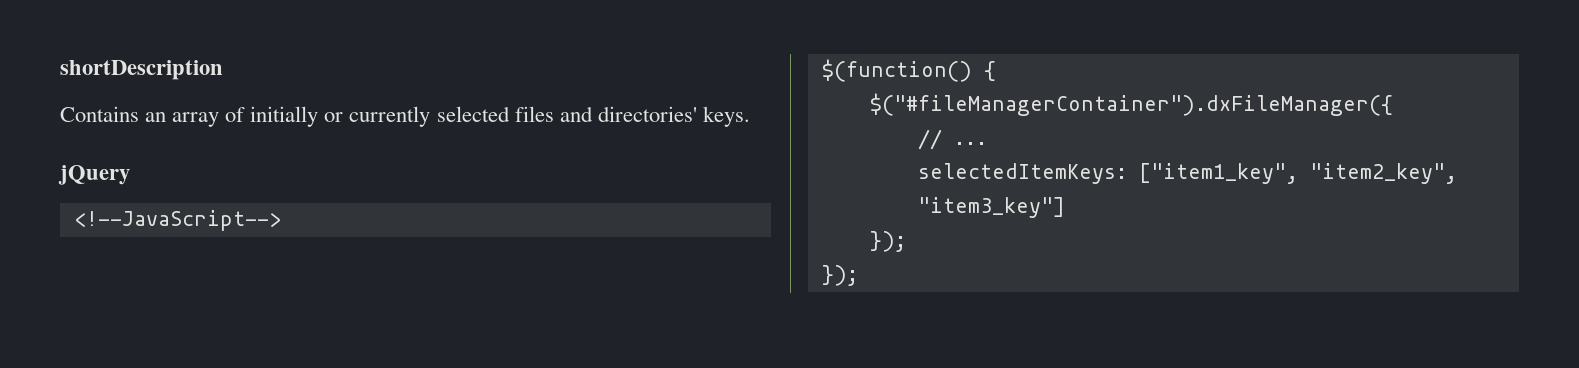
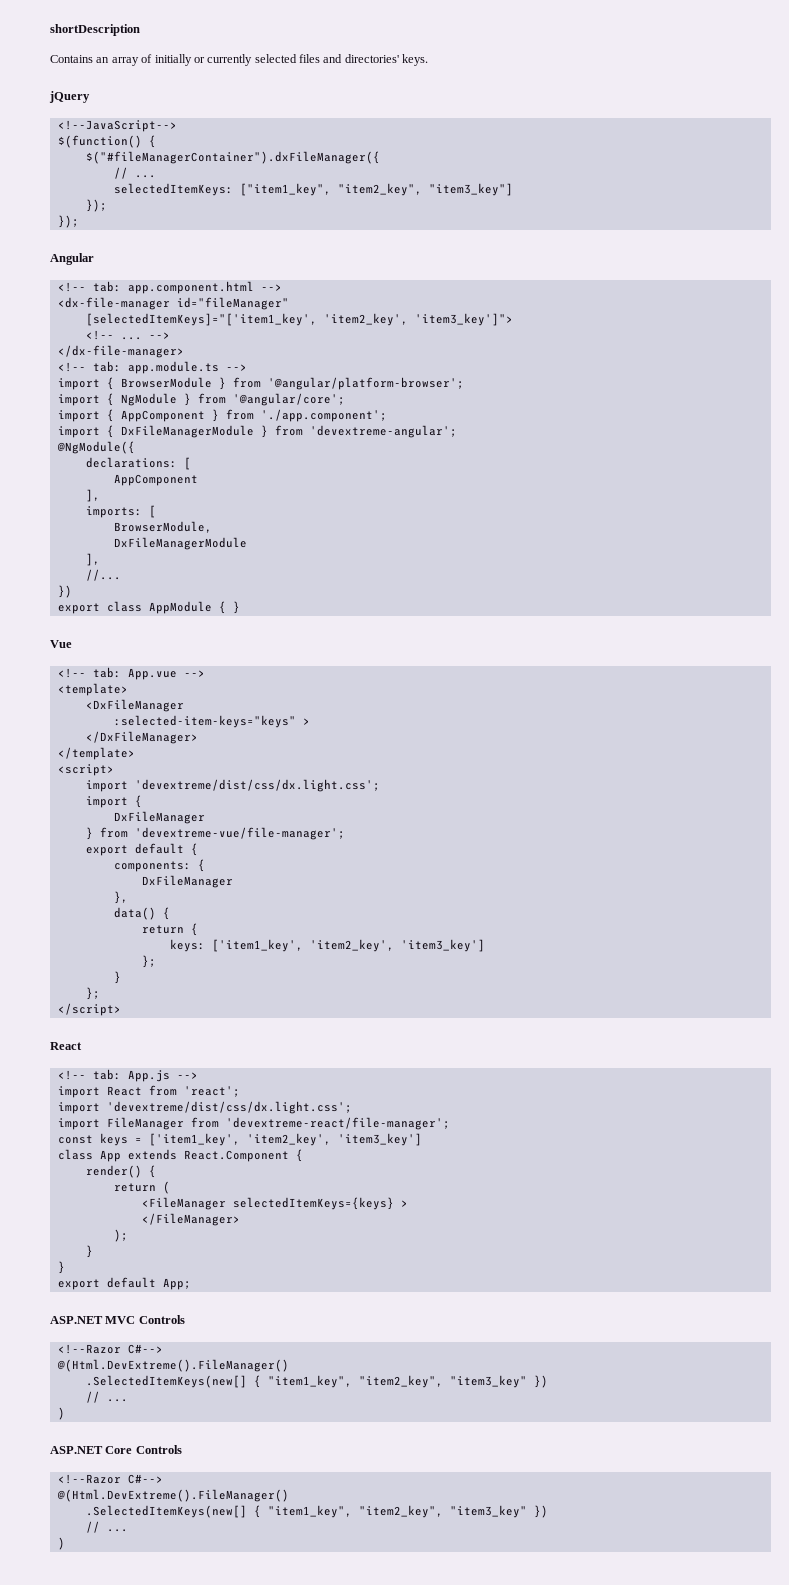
(858, 275) none -> [50,253,94,265] [57,281,282,294] [57,297,289,310] [85,313,513,326] [85,330,170,340] [57,345,184,358] [57,361,247,374] [57,377,464,390] [57,393,345,406] [57,409,387,422] [57,425,457,438] [56,441,135,454] [85,457,191,470] [113,474,198,486] [85,489,100,502] [85,505,156,518] [113,521,212,533] [113,537,247,550] [85,553,100,566] [85,569,121,581] [57,585,72,598] [57,601,240,614] [50,640,72,648] [57,667,205,680] [57,683,128,696] [85,699,184,712] [113,715,310,728] [85,731,198,744] [57,747,135,760] [57,764,114,776] [85,779,380,792] [85,795,142,808] [113,811,205,824] [85,827,345,840] [85,843,198,856] [113,859,205,872] [141,875,233,888] [113,891,128,904] [113,907,170,920] [141,923,198,936] [169,939,485,952] [141,955,156,968] [113,971,121,984] [85,987,100,1000] [57,1003,121,1016] [50,1042,82,1050] [57,1069,198,1082] [57,1085,240,1098] [57,1101,352,1114] [57,1117,450,1130] [57,1133,422,1146] [57,1149,303,1162] [85,1165,156,1178] [113,1181,170,1194] [141,1197,408,1210] [141,1213,240,1226] [113,1229,128,1242] [85,1245,93,1258] [57,1261,65,1274] [57,1277,191,1290] [50,1315,185,1324] [57,1344,163,1354] [56,1359,289,1372] [85,1375,548,1388] [85,1391,128,1403] [57,1407,65,1420] [50,1445,182,1454] [57,1474,163,1484] [56,1489,289,1502] [85,1505,548,1518] [85,1521,128,1533] [57,1537,65,1550] // Angular // <!-- tab: app.component.html --> // <dx-file-manager id="fileManager" // [selectedItemKeys]="['item1_key', 'item2_key', 'item3_key']"> // <!-- ... --> // </dx-file-manager> // <!-- tab: app.module.ts --> // import { BrowserModule } from '@angular/platform-browser'; // import { NgModule } from '@angular/core'; // import { AppComponent } from './app.component'; // import { DxFileManagerModule } from 'devextreme-angular'; // @NgModule({ // declarations: [ // AppComponent // ], // imports: [ // BrowserModule, // DxFileManagerModule // ], // //... // }) // export class AppModule { } // Vue // <!-- tab: App.vue --> // <template> // <DxFileManager // :selected-item-keys="keys" > // </DxFileManager> // </template> // <script> // import 'devextreme/dist/css/dx.light.css'; // import { // DxFileManager // } from 'devextreme-vue/file-manager'; // export default { // components: { // DxFileManager // }, // data() { // return { // keys: ['item1_key', 'item2_key', 'item3_key'] // }; // } // }; // </script> // React // <!-- tab: App.js --> // import React from 'react'; // import 'devextreme/dist/css/dx.light.css'; // import FileManager from 'devextreme-react/file-manager'; // const keys = ['item1_key', 'item2_key', 'item3_key'] // class App extends React.Component { // render() { // return ( // <FileManager selectedItemKeys={keys} > // </FileManager> // ); // } // } // export default App; // ASP.NET MVC Controls // <!--Razor C#--> // @(Html.DevExtreme().FileManager() // .SelectedItemKeys(new[] { "item1_key", "item2_key", "item3_key" }) // // ... // ) // ASP.NET Core Controls // <!--Razor C#--> // @(Html.DevExtreme().FileManager() // .SelectedItemKeys(new[] { "item1_key", "item2_key", "item3_key" }) // // ... // )

